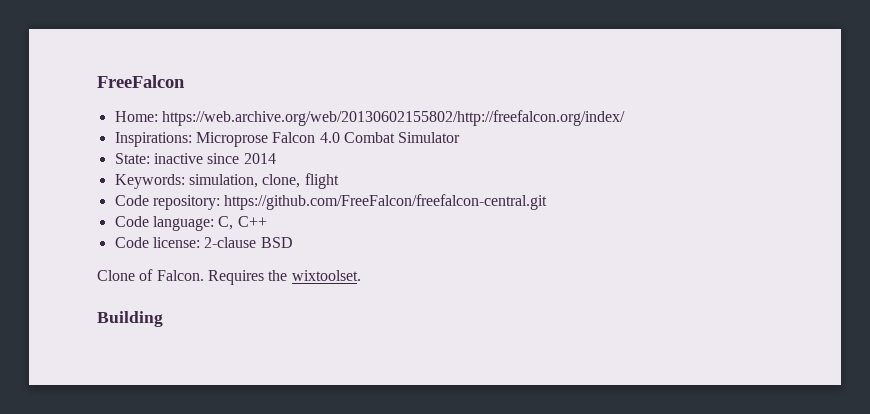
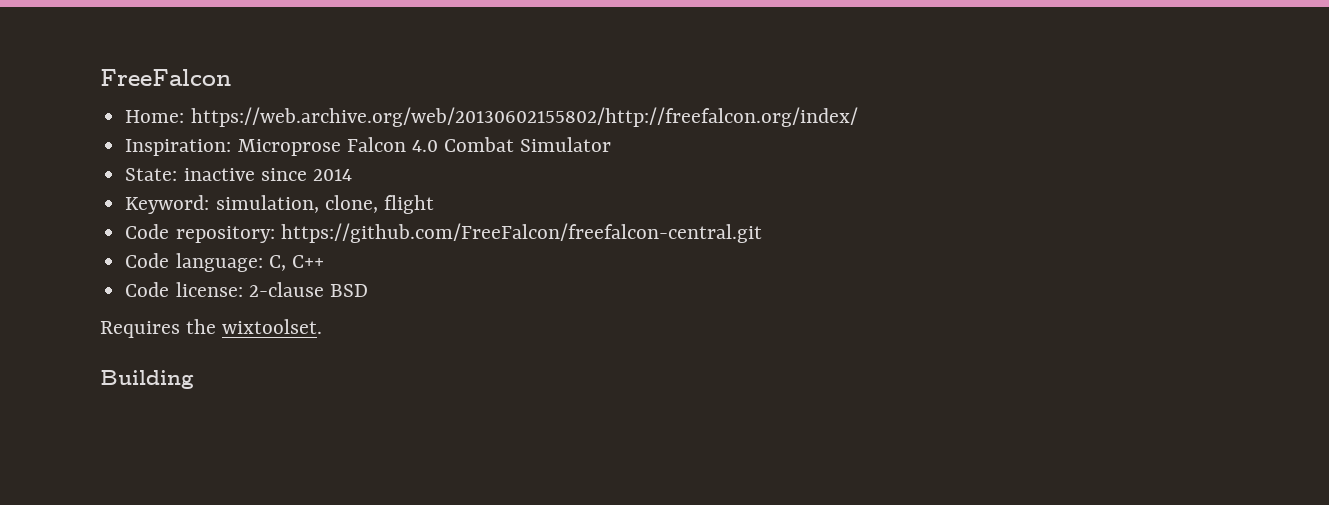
[114,132,192,147] Inspirations: -> [125,139,232,156] Inspiration:
[114,174,185,189] Keywords: -> [125,195,210,214] Keyword:
[97,269,204,281] Clone of Falcon. -> (368, 290) none

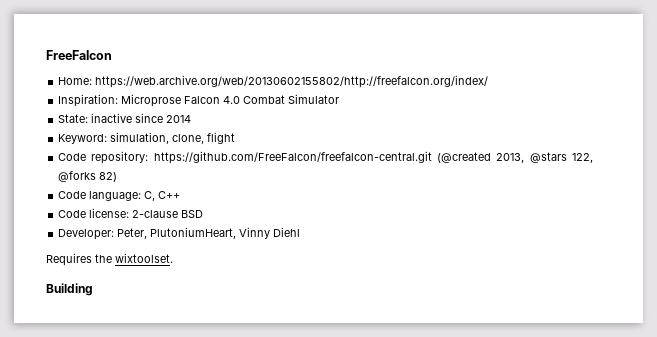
(762, 233) none -> [437,152,593,163] [58,171,118,182] (@created 2013, @stars 122, @forks 82)
(368, 290) none -> [58,227,301,240] // Developer: Peter, PlutoniumHeart, Vinny Diehl

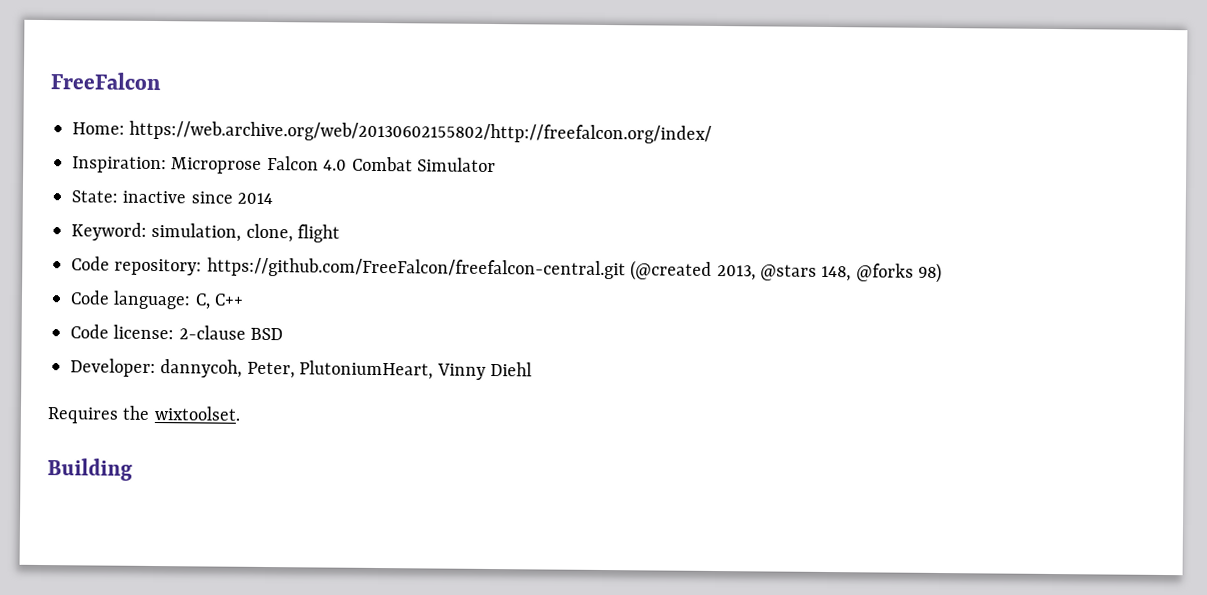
[572,153,593,163] [58,171,118,182] 122, @forks 82) -> [821,262,943,284] 148, @forks 98)
(115, 234) none -> [160,359,243,378] dannycoh,

